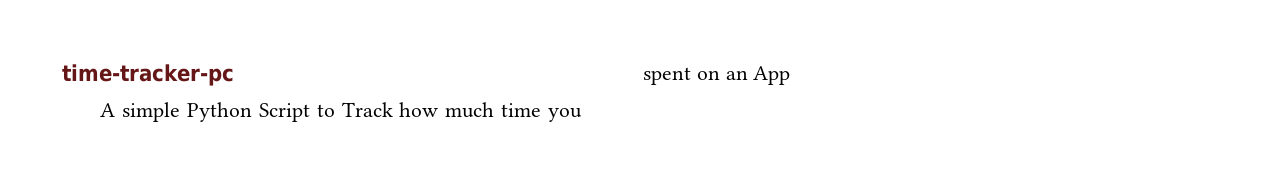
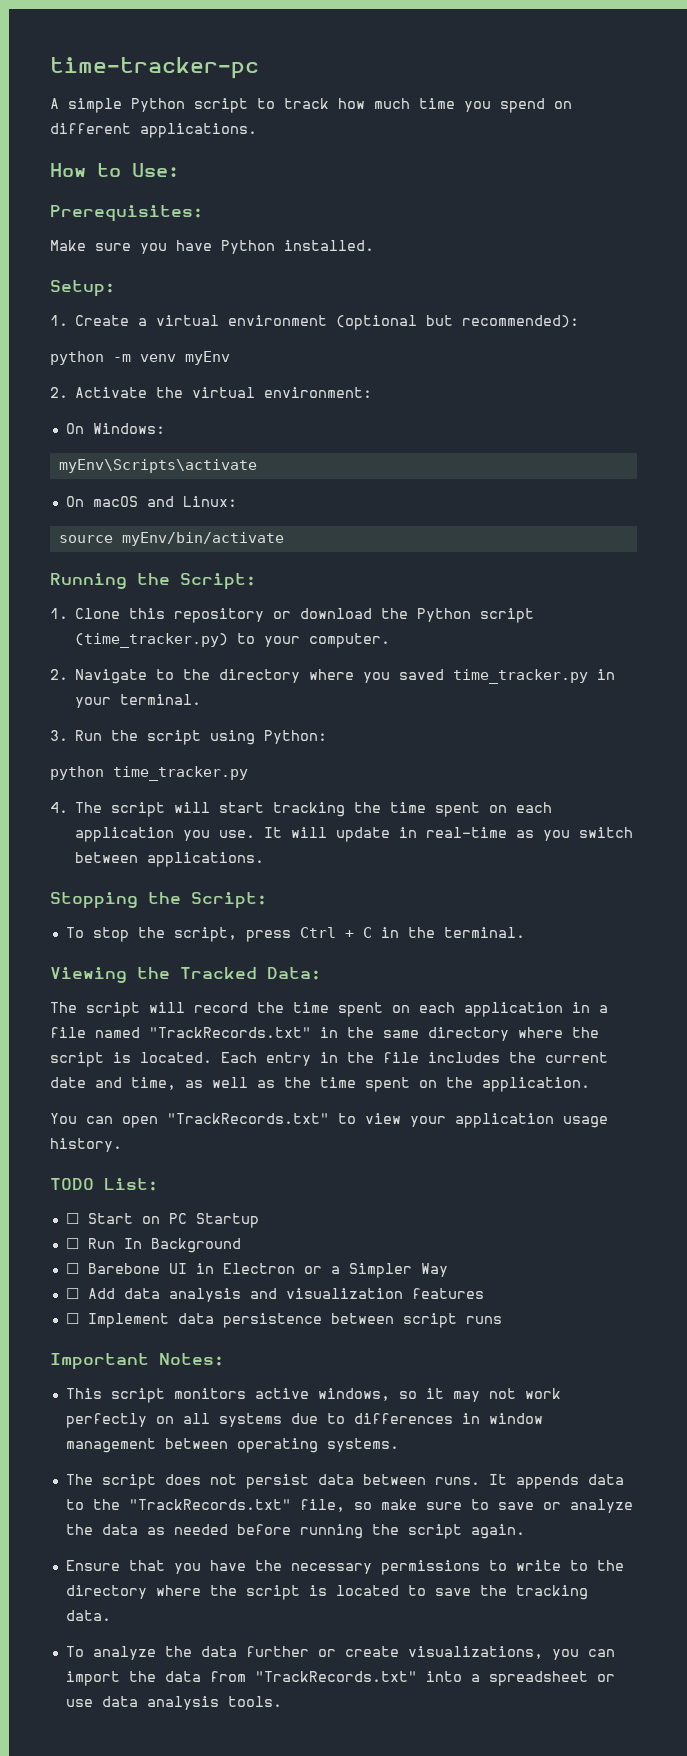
[258,102,393,122] Script to Track -> [194,98,329,113] script to track
[643,66,791,85] spent on an App -> [500,98,572,113] [50,123,257,138] [50,163,179,177] [50,205,203,222] [50,240,374,254] [50,280,115,297] [50,315,580,330] [50,351,230,365] [50,387,373,398] [65,423,165,434] [58,459,257,473] [65,496,237,507] [58,532,284,546] [50,573,256,590] [50,608,535,623] [75,633,391,648] [50,669,616,684] [75,694,202,708] [50,730,328,745] [50,766,248,781] [50,802,553,817] [75,827,634,842] [75,852,265,867] [50,892,267,909] [65,927,525,942] [50,967,321,983] [50,1002,608,1017] [50,1027,599,1041] [50,1052,608,1067] [50,1077,590,1092] [50,1113,608,1128] [50,1138,122,1152] [50,1178,158,1191] [65,1213,259,1228] [65,1238,241,1253] [65,1263,448,1278] [65,1288,484,1302] [65,1313,502,1328] [50,1353,224,1370] [65,1388,561,1403] [65,1413,543,1428] [65,1438,399,1453] [65,1474,624,1489] [65,1499,633,1513] [65,1524,525,1539] [65,1560,624,1575] [65,1585,588,1600] [65,1610,111,1621] [65,1646,615,1660] [65,1671,615,1686] [65,1696,282,1710] spend on different applications. // How to Use: // Prerequisites: // Make sure you have Python installed. // Setup: // 1. Create a virtual environment (optional but recommended): // python -m venv myEnv // 2. Activate the virtual environment: // On Windows: // myEnv\Scripts\activate // On macOS and Linux: // source myEnv/bin/activate // Running the Script: // 1. Clone this repository or download the Python script (time_tracker.py) to your computer. // 2. Navigate to the directory where you saved time_tracker.py in your terminal. // 3. Run the script using Python: // python time_tracker.py // 4. The script will start tracking the time spent on each application you use. It will update in real-time as you switch between applications. // Stopping the Script: // To stop the script, press Ctrl + C in the terminal. // Viewing the Tracked Data: // The script will record the time spent on each application in a file named "TrackRecords.txt" in the same directory where the script is located. Each entry in the file includes the current date and time, as well as the time spent on the application. // You can open "TrackRecords.txt" to view your application usage history. // TODO List: // ☐ Start on PC Startup // ☐ Run In Background // ☐ Barebone UI in Electron or a Simpler Way // ☐ Add data analysis and visualization features // ☐ Implement data persistence between script runs // Important Notes: // This script monitors active windows, so it may not work perfectly on all systems due to differences in window management between operating systems. // The script does not persist data between runs. It appends data to the "TrackRecords.txt" file, so make sure to save or analyze the data as needed before running the script again. // Ensure that you have the necessary permissions to write to the directory where the script is located to save the tracking data. // To analyze the data further or create visualizations, you can import the data from "TrackRecords.txt" into a spreadsheet or use data analysis tools.

